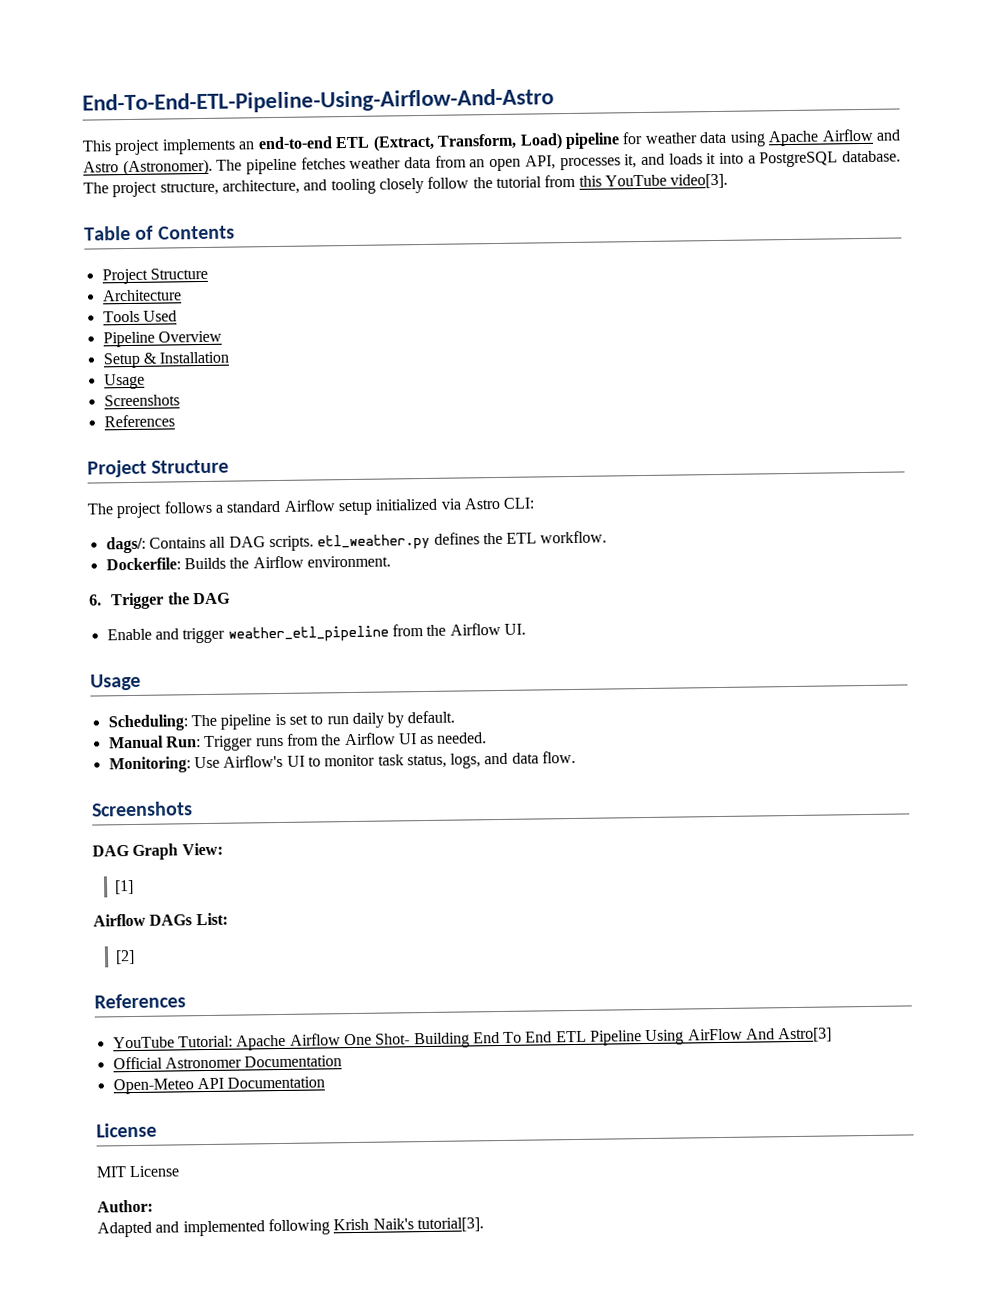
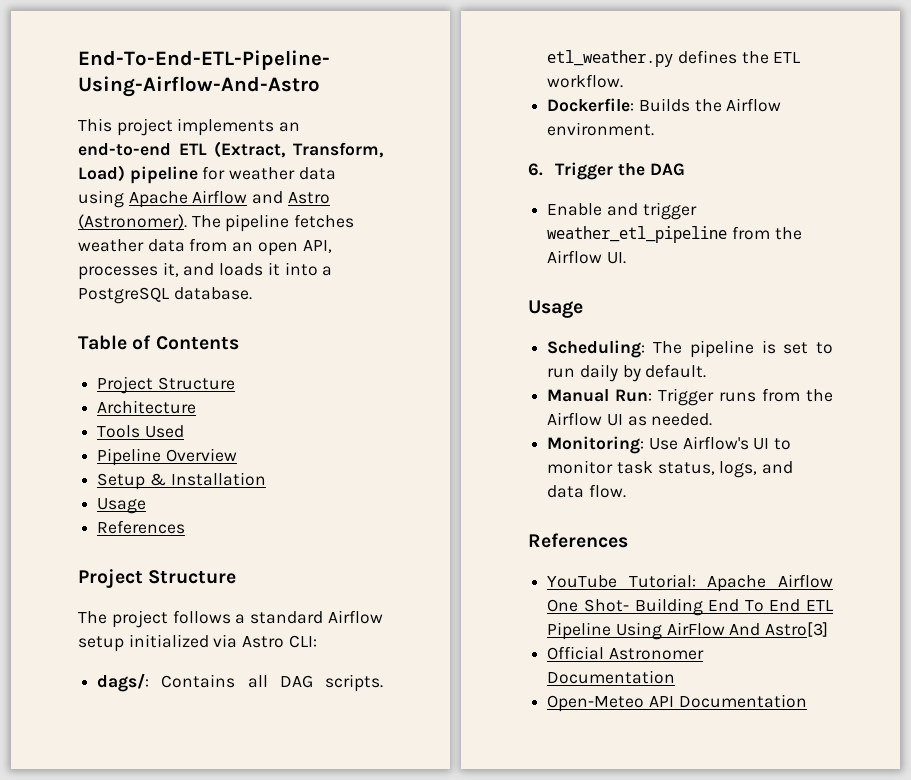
[83,173,729,198] The project structure, architecture, and tooling closely follow the tutorial from this YouTube video[3]. -> (252, 293) none
[103,394,180,407] // Screenshots -> (147, 506) none
[91,801,193,817] [92,842,223,860] [114,879,135,895] [93,912,228,927] [115,949,136,965] // Screenshots // DAG Graph View: // [1] // Airflow DAGs List: // [2] -> (626, 491) none
[96,1122,157,1138] [96,1165,181,1178] [97,1199,153,1213] [97,1217,484,1238] // License // MIT License // Author: // Adapted and implemented following Krish Naik's tutorial[3]. -> (807, 701) none

